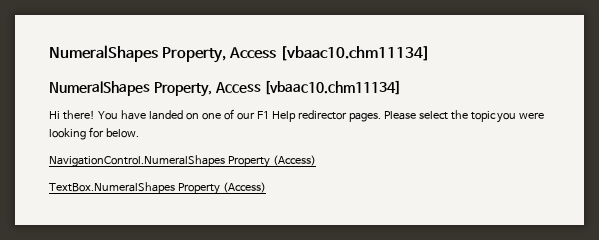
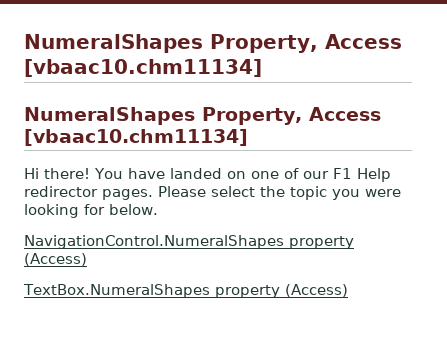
[227,156,270,168] Property -> [289,236,354,249] property
[177,183,220,195] Property -> [214,285,280,298] property

